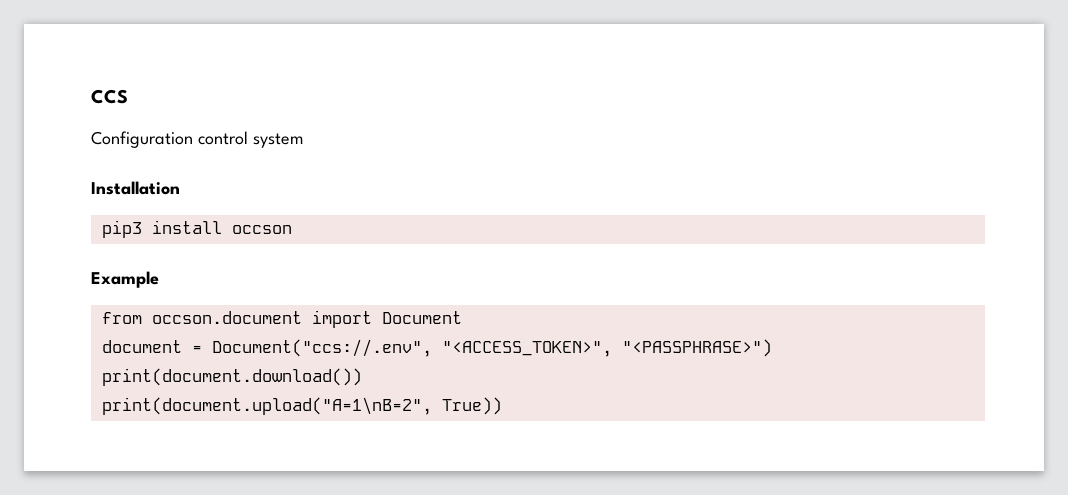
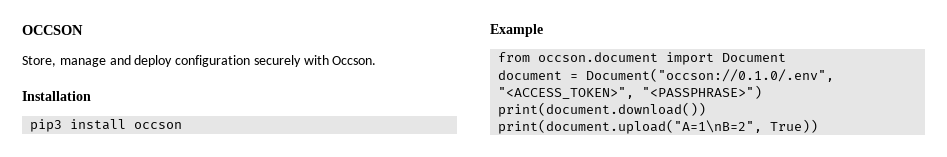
[91,89,128,104] [91,131,304,148] CCS // Configuration control system -> [22,25,83,35] [22,55,377,67] OCCSON // Store, manage and deploy configuration securely with Occson.
[211,339,432,357] Document("ccs://.env", -> [586,68,835,82] Document("occson://0.1.0/.env",

